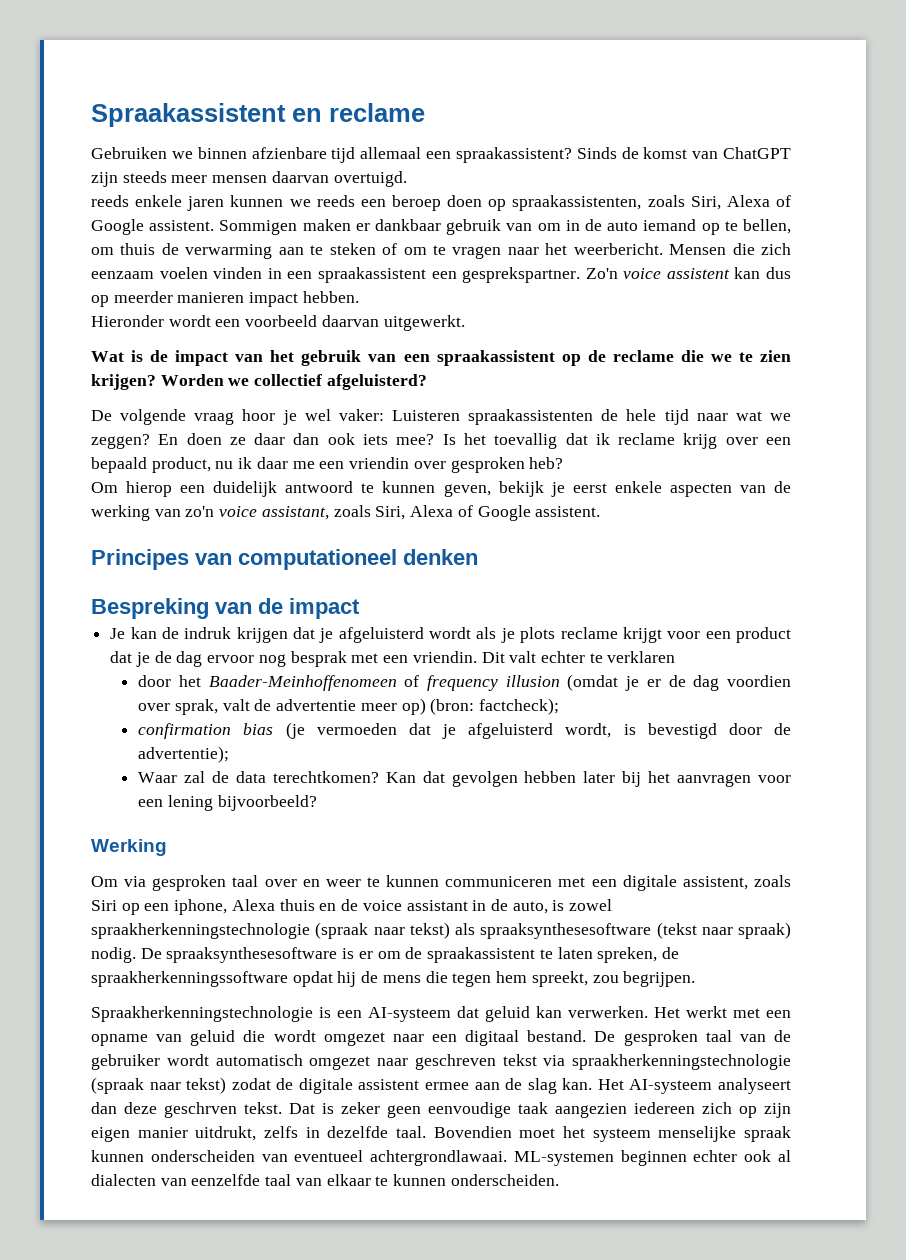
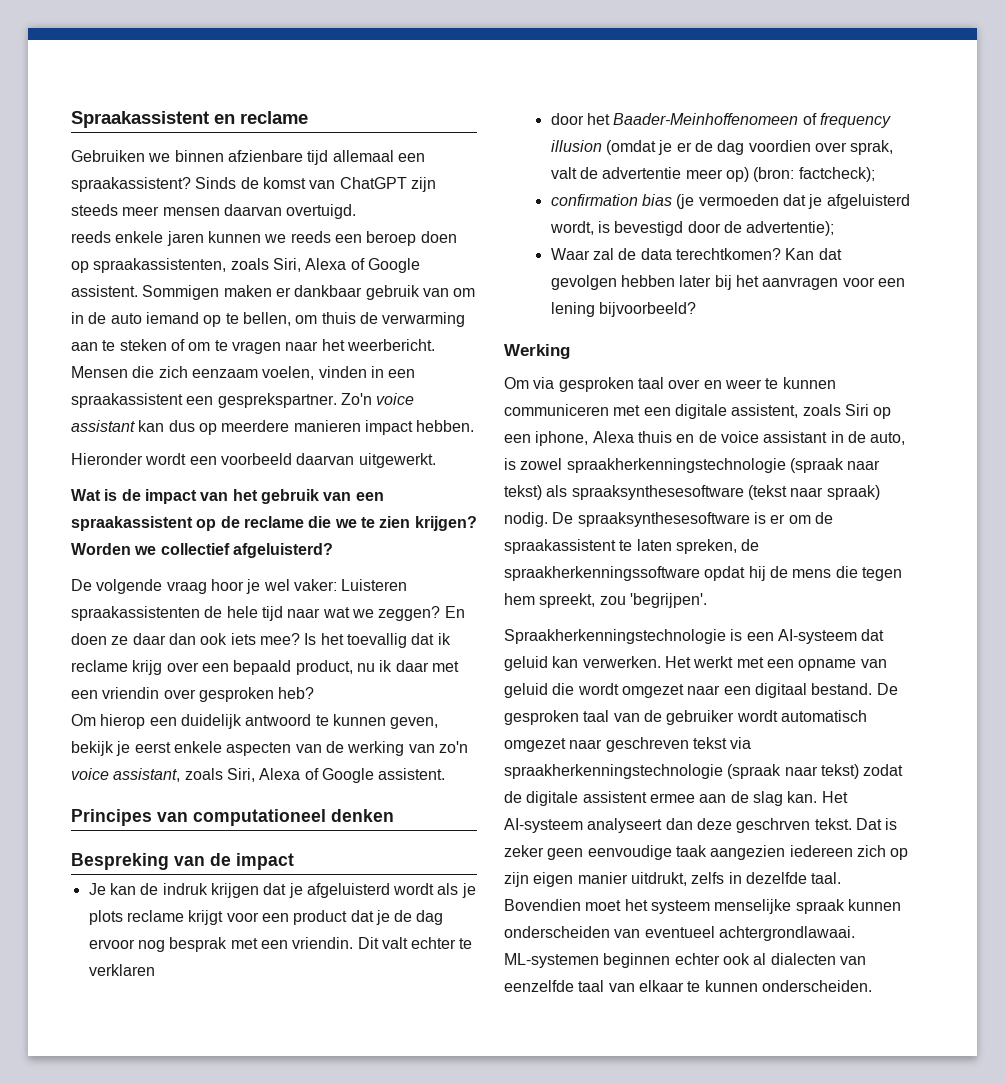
[159,267,208,279] voelen -> [262,366,315,380] voelen,
[666,268,730,279] assistent -> [71,420,135,432] assistant
[113,291,173,303] meerder -> [221,420,290,432] meerdere
[292,461,315,469] me -> [431,661,459,672] met
[623,971,696,987] begrijpen. -> [629,593,707,608] 'begrijpen'.

